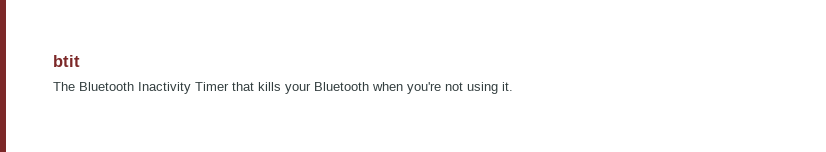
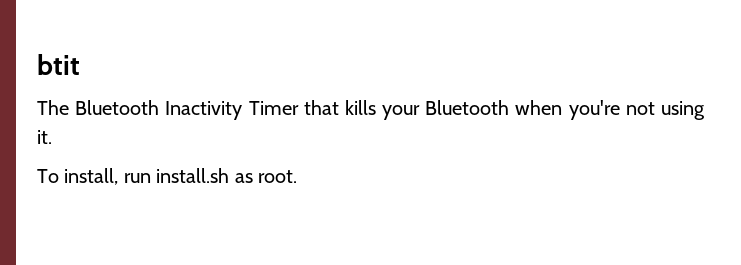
(513, 86) none -> [37,168,297,185] // To install, run install.sh as root.

